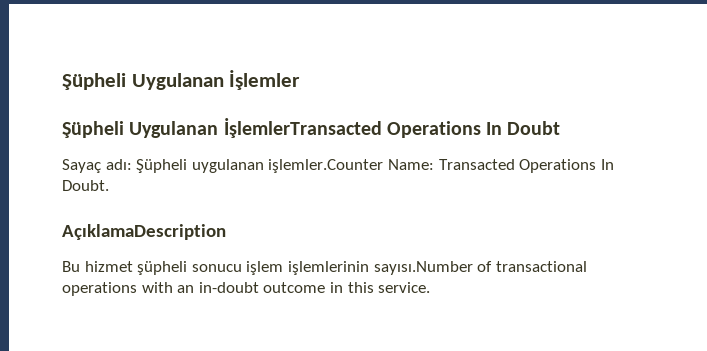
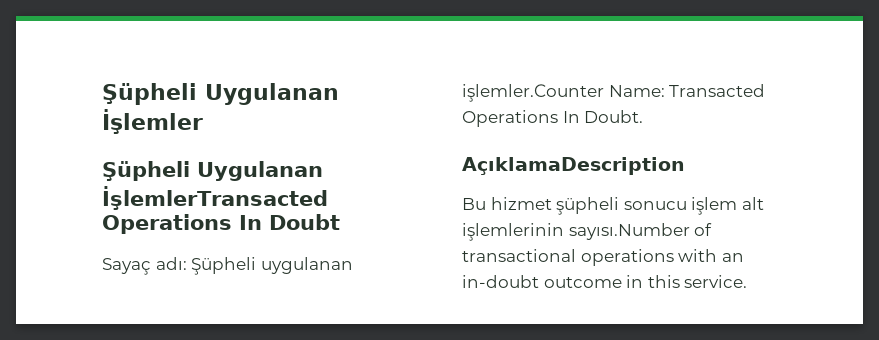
(284, 268) none -> [741,197,764,210] alt

